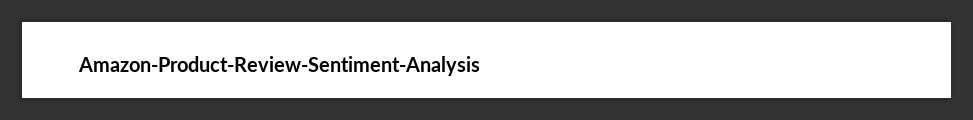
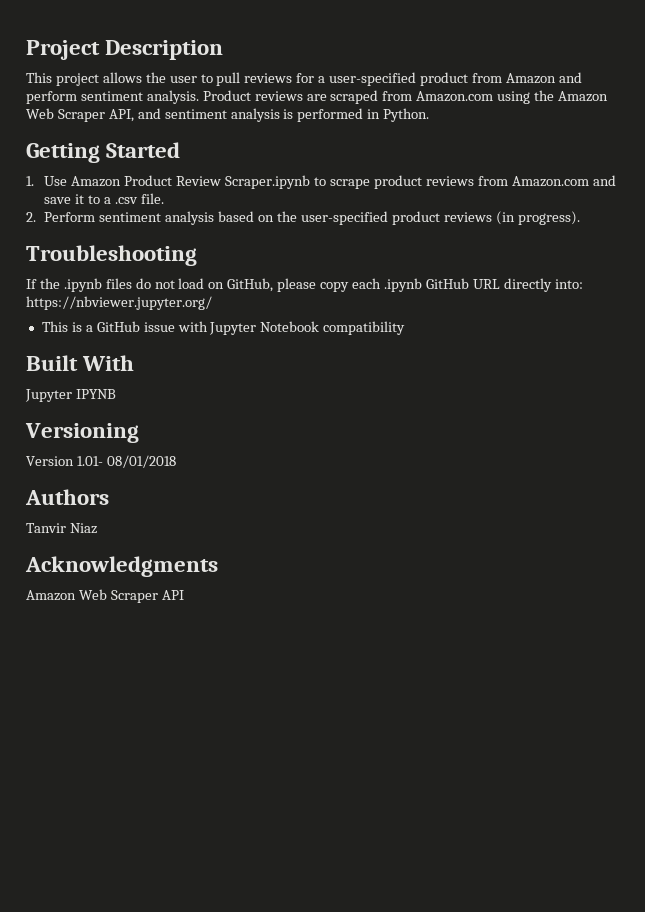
[78,56,480,76] Amazon-Product-Review-Sentiment-Analysis -> [26,40,224,60] [26,72,582,86] [26,90,609,104] [26,108,430,122] [26,142,181,163] [26,175,616,189] [44,193,165,204] [26,211,580,225] [26,245,197,266] [26,278,583,292] [26,296,212,310] [41,321,406,335] [26,355,135,371] [25,389,116,402] [25,423,139,443] [26,455,176,468] [25,489,109,505] [26,523,97,534] [25,556,218,577] [26,589,184,603] Project Description // This project allows the user to pull reviews for a user-specified product from Amazon and perform sentiment analysis. Product reviews are scraped from Amazon.com using the Amazon Web Scraper API, and sentiment analysis is performed in Python. // Getting Started // 1. Use Amazon Product Review Scraper.ipynb to scrape product reviews from Amazon.com and save it to a .csv file. // 2. Perform sentiment analysis based on the user-specified product reviews (in progress). // Troubleshooting // If the .ipynb files do not load on GitHub, please copy each .ipynb GitHub URL directly into: https://nbviewer.jupyter.org/ // This is a GitHub issue with Jupyter Notebook compatibility // Built With // Jupyter IPYNB // Versioning // Version 1.01- 08/01/2018 // Authors // Tanvir Niaz // Acknowledgments // Amazon Web Scraper API

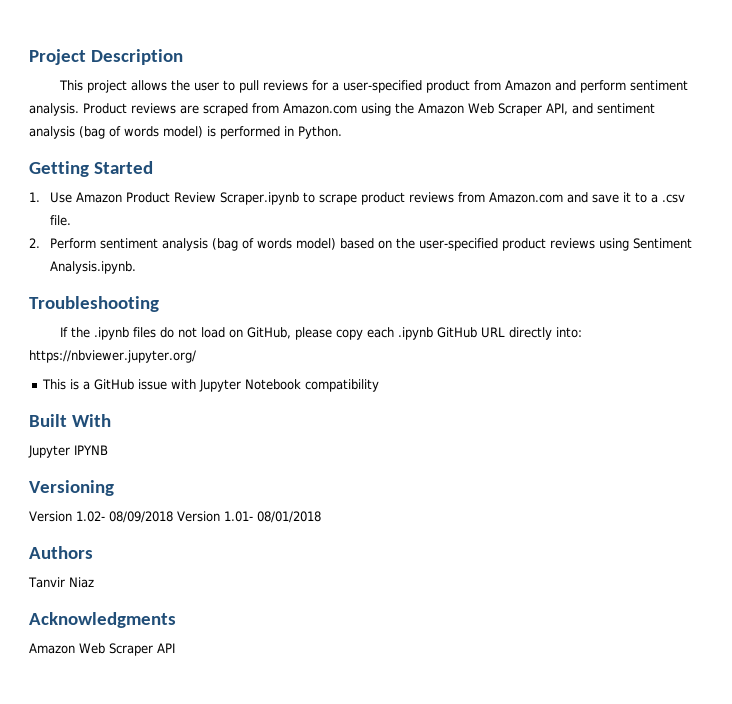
(280, 115) none -> [79,126,203,139] (bag of words model)
(215, 218) none -> [211,238,336,251] (bag of words model)
[495,211,580,225] (in progress). -> [598,238,692,251] [49,261,136,274] using Sentiment Analysis.ipynb.
(74, 461) none -> [75,511,220,523] 1.02- 08/09/2018 Version

